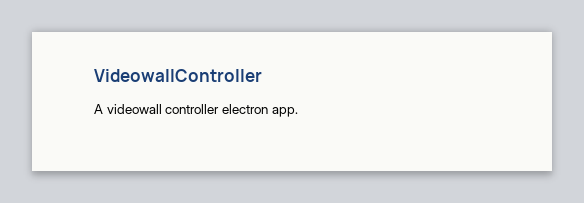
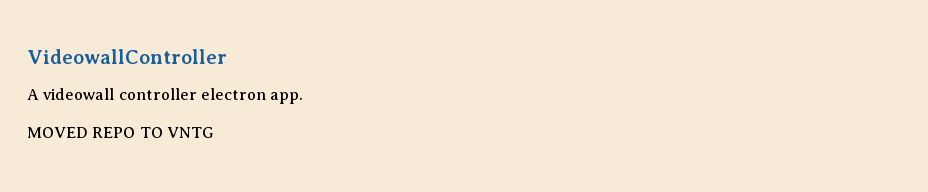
(298, 112) none -> [27,127,214,138] // MOVED REPO TO VNTG

